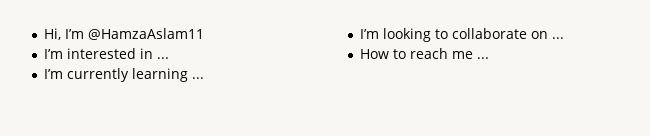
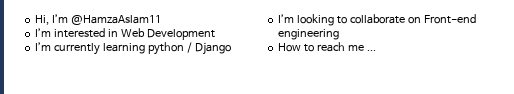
[156,57,169,59] ... -> [121,28,215,40] Web Development
[191,77,204,79] ... -> [148,42,231,55] python / Django
[551,37,564,39] ... -> [423,14,476,24] [278,29,340,40] Front-end engineering

